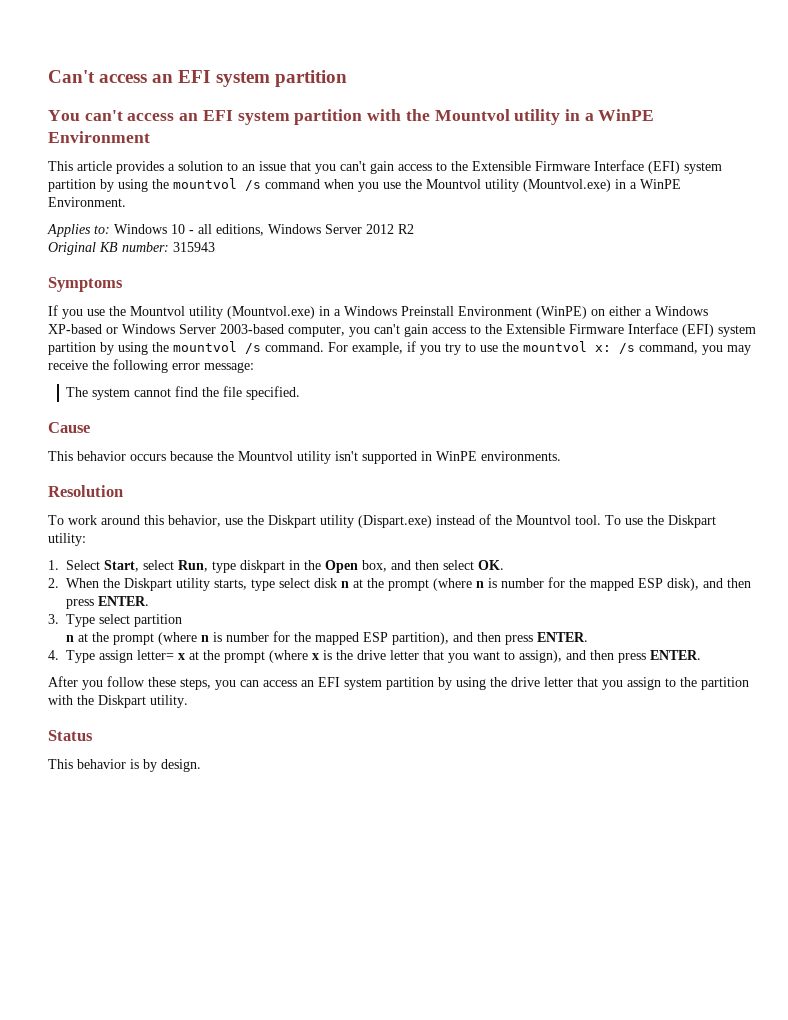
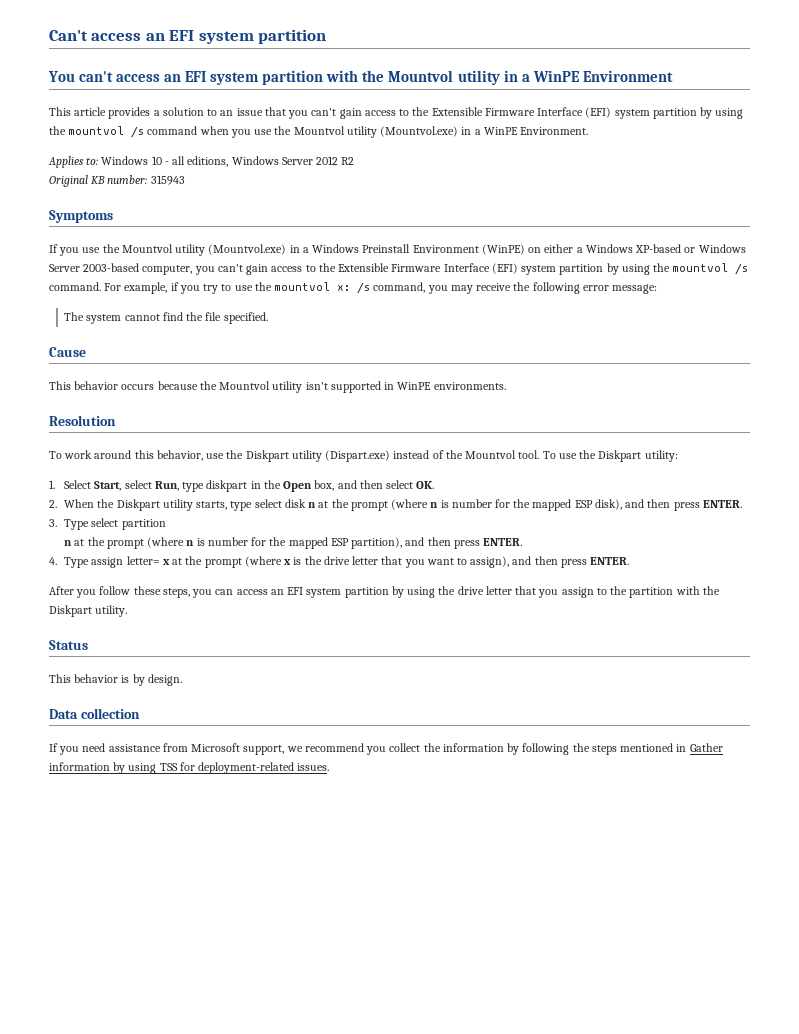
(201, 765) none -> [49,708,140,719] [49,743,723,755] [49,762,330,774] // Data collection // If you need assistance from Microsoft support, we recommend you collect the information by following the steps mentioned in Gather information by using TSS for deployment-related issues.

